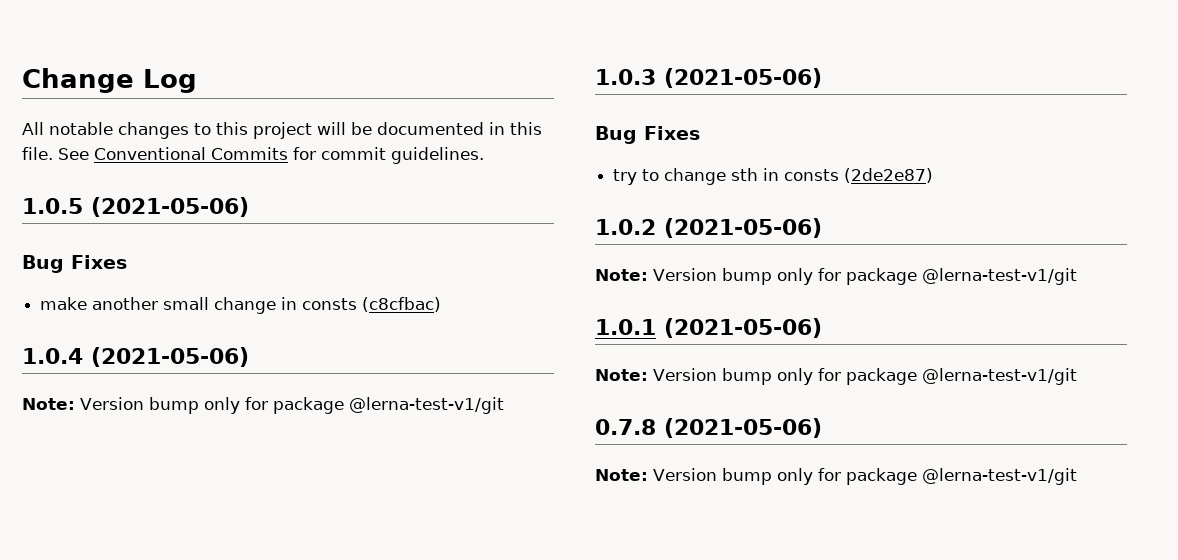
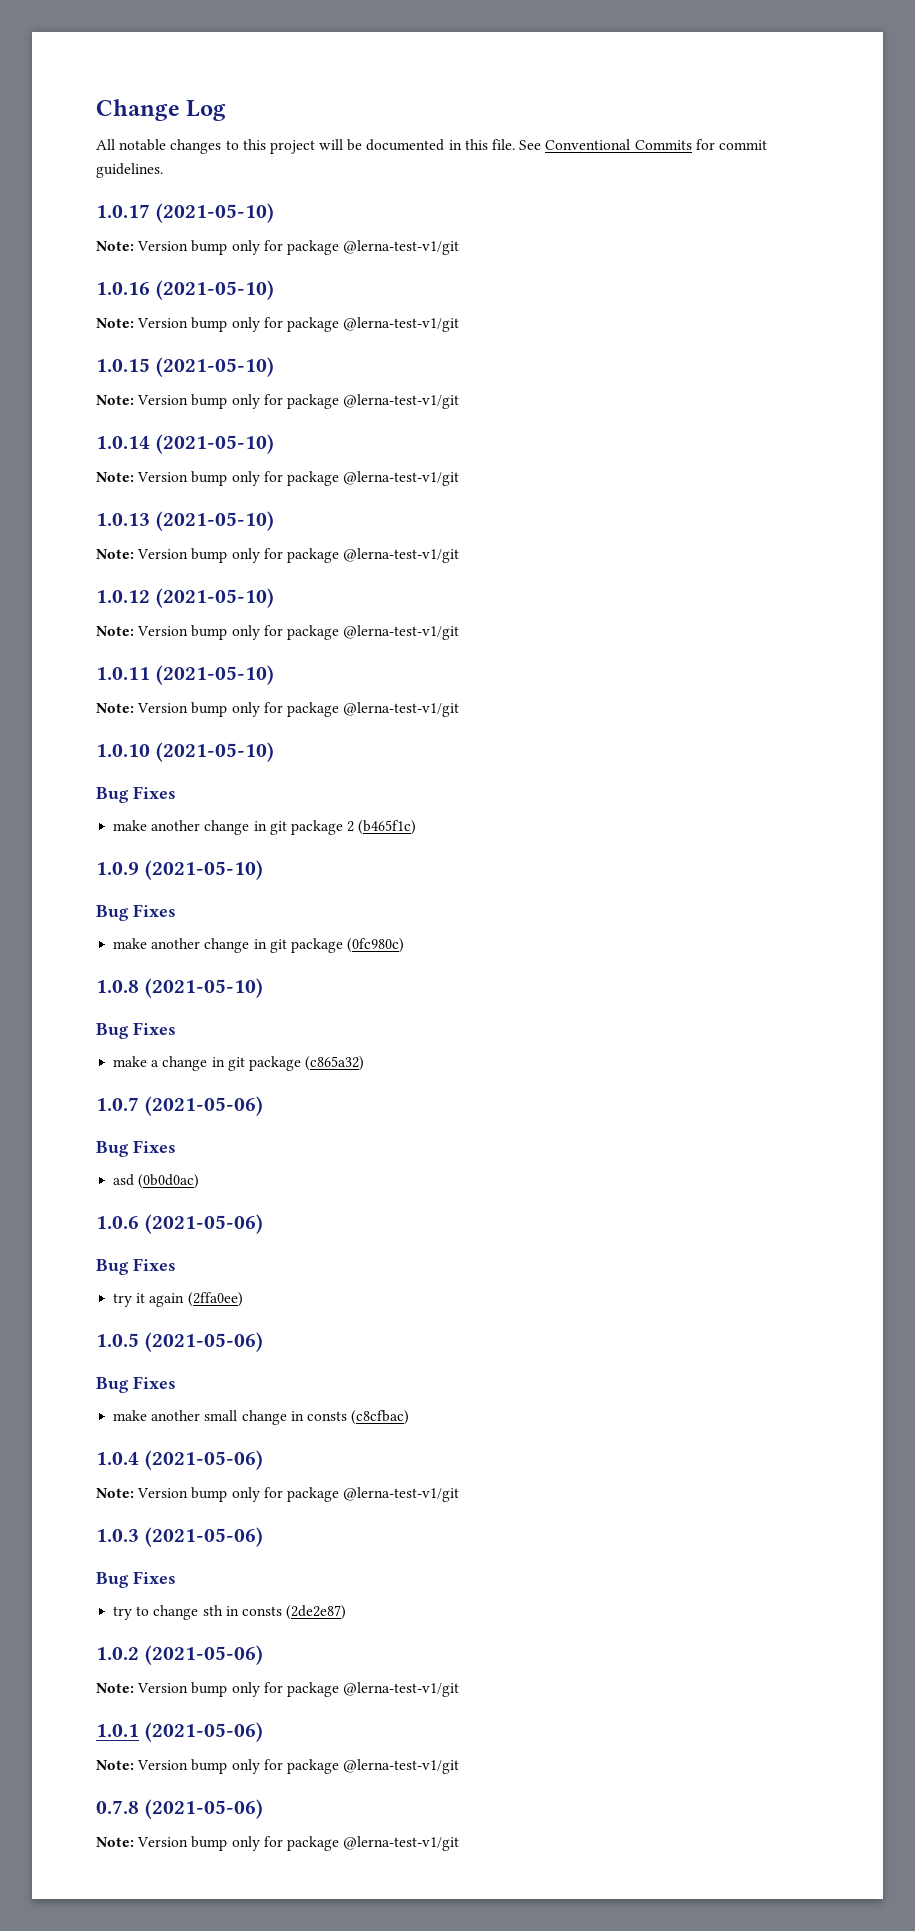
(484, 155) none -> [96,203,274,223] [96,240,460,255] [96,280,274,300] [96,317,460,332] [96,357,274,377] [96,394,460,409] [96,434,274,454] [96,471,460,486] [96,511,274,531] [96,548,460,563] [96,588,274,608] [96,625,460,640] [96,665,274,685] [96,702,460,717] [96,742,274,762] [96,786,176,803] [113,820,417,835] [96,860,263,880] [96,904,176,921] [113,938,405,953] [96,978,263,998] [96,1022,176,1039] [113,1056,365,1071] [96,1096,263,1116] [96,1140,176,1157] [113,1174,200,1189] [96,1214,263,1234] [96,1258,176,1275] [113,1292,243,1307] // 1.0.17 (2021-05-10) // Note: Version bump only for package @lerna-test-v1/git // 1.0.16 (2021-05-10) // Note: Version bump only for package @lerna-test-v1/git // 1.0.15 (2021-05-10) // Note: Version bump only for package @lerna-test-v1/git // 1.0.14 (2021-05-10) // Note: Version bump only for package @lerna-test-v1/git // 1.0.13 (2021-05-10) // Note: Version bump only for package @lerna-test-v1/git // 1.0.12 (2021-05-10) // Note: Version bump only for package @lerna-test-v1/git // 1.0.11 (2021-05-10) // Note: Version bump only for package @lerna-test-v1/git // 1.0.10 (2021-05-10) // Bug Fixes // make another change in git package 2 (b465f1c) // 1.0.9 (2021-05-10) // Bug Fixes // make another change in git package (0fc980c) // 1.0.8 (2021-05-10) // Bug Fixes // make a change in git package (c865a32) // 1.0.7 (2021-05-06) // Bug Fixes // asd (0b0d0ac) // 1.0.6 (2021-05-06) // Bug Fixes // try it again (2ffa0ee)

